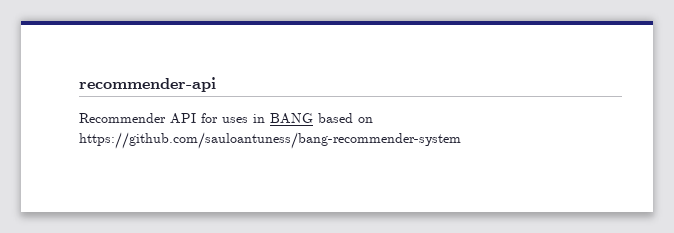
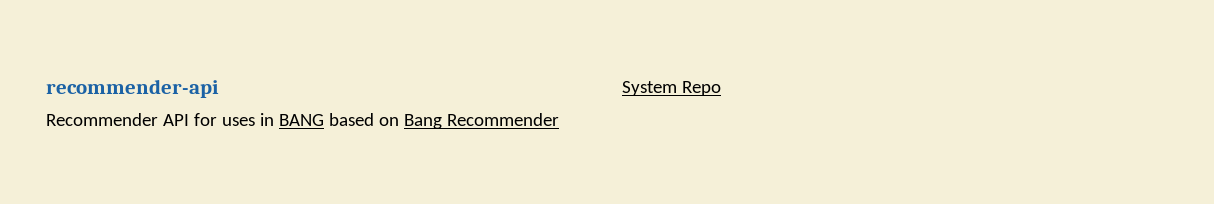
[79,132,461,149] https://github.com/sauloantuness/bang-recommender-system -> [403,113,559,129] [622,81,721,96] Bang Recommender System Repo

